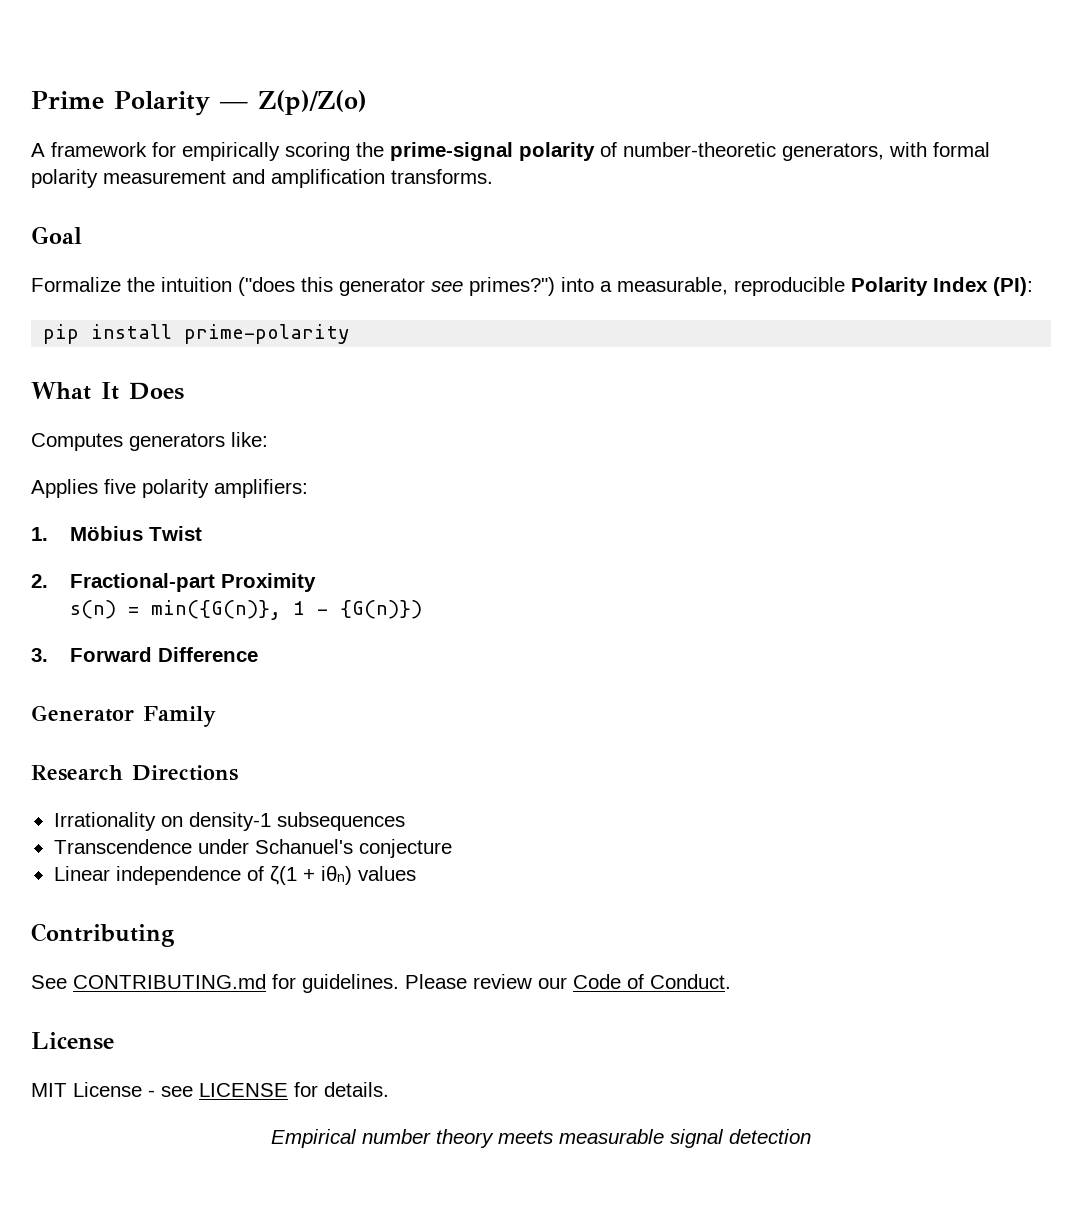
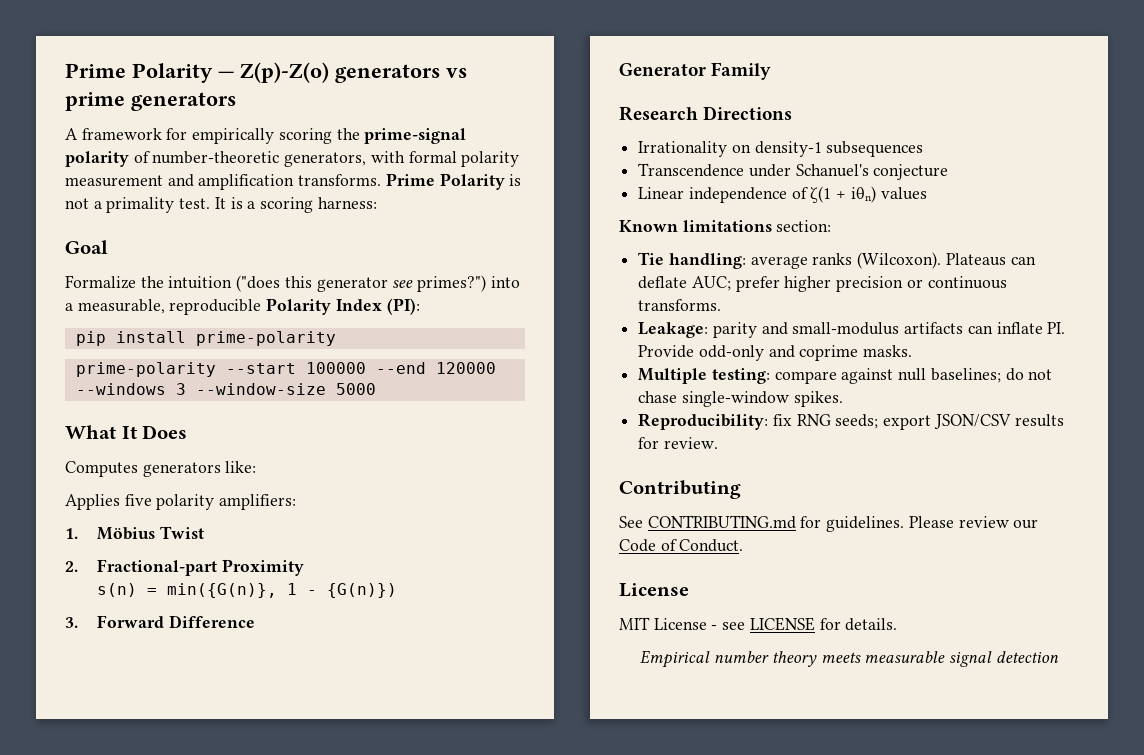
[257,90,367,115] Z(p)/Z(o) -> [240,62,467,83] [65,92,236,111] Z(p)-Z(o) generators vs prime generators
(493, 176) none -> [385,173,522,190] [65,197,377,213] Prime Polarity is not a primality test. It is a scoring harness:
(351, 334) none -> [75,362,496,377] [75,383,376,395] // prime-polarity --start 100000 --end 120000 --windows 3 --window-size 5000
(416, 873) none -> [619,220,832,232] [638,252,1036,269] [638,276,1007,292] [638,299,722,311] [638,322,1066,338] [638,345,913,361] [638,368,1053,384] [638,391,843,407] [638,413,1064,430] [638,437,718,449] // Known limitations section: // Tie handling: average ranks (Wilcoxon). Plateaus can deflate AUC; prefer higher precision or continuous transforms. // Leakage: parity and small-modulus artifacts can inflate PI. Provide odd-only and coprime masks. // Multiple testing: compare against null baselines; do not chase single-window spikes. // Reproducibility: fix RNG seeds; export JSON/CSV results for review.

